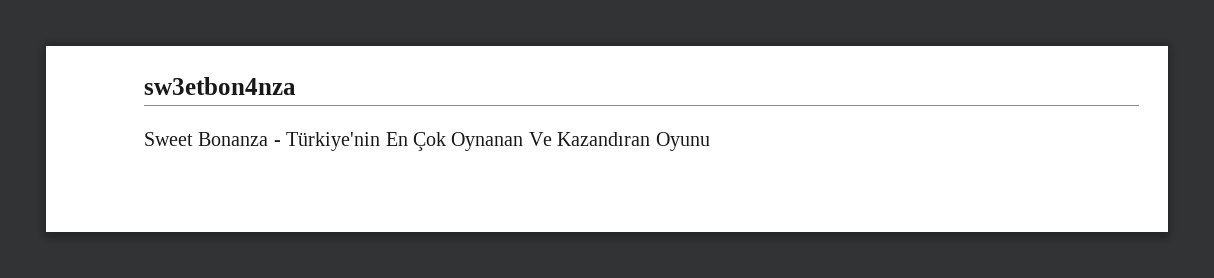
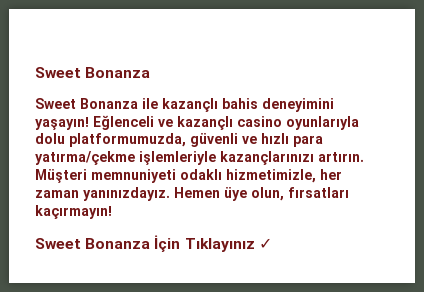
[144,77,296,95] [144,132,710,151] sw3etbon4nza // Sweet Bonanza - Türkiye'nin En Çok Oynanan Ve Kazandıran Oyunu -> [35,67,151,78] [35,98,334,112] [35,115,359,130] [35,133,323,147] [35,151,364,165] [35,169,342,183] [35,187,349,201] [35,205,112,219] [35,235,272,252] Sweet Bonanza // Sweet Bonanza ile kazançlı bahis deneyimini yaşayın! Eğlenceli ve kazançlı casino oyunlarıyla dolu platformumuzda, güvenli ve hızlı para yatırma/çekme işlemleriyle kazançlarınızı artırın. Müşteri memnuniyeti odaklı hizmetimizle, her zaman yanınızdayız. Hemen üye olun, fırsatları kaçırmayın! // Sweet Bonanza İçin Tıklayınız ✓

